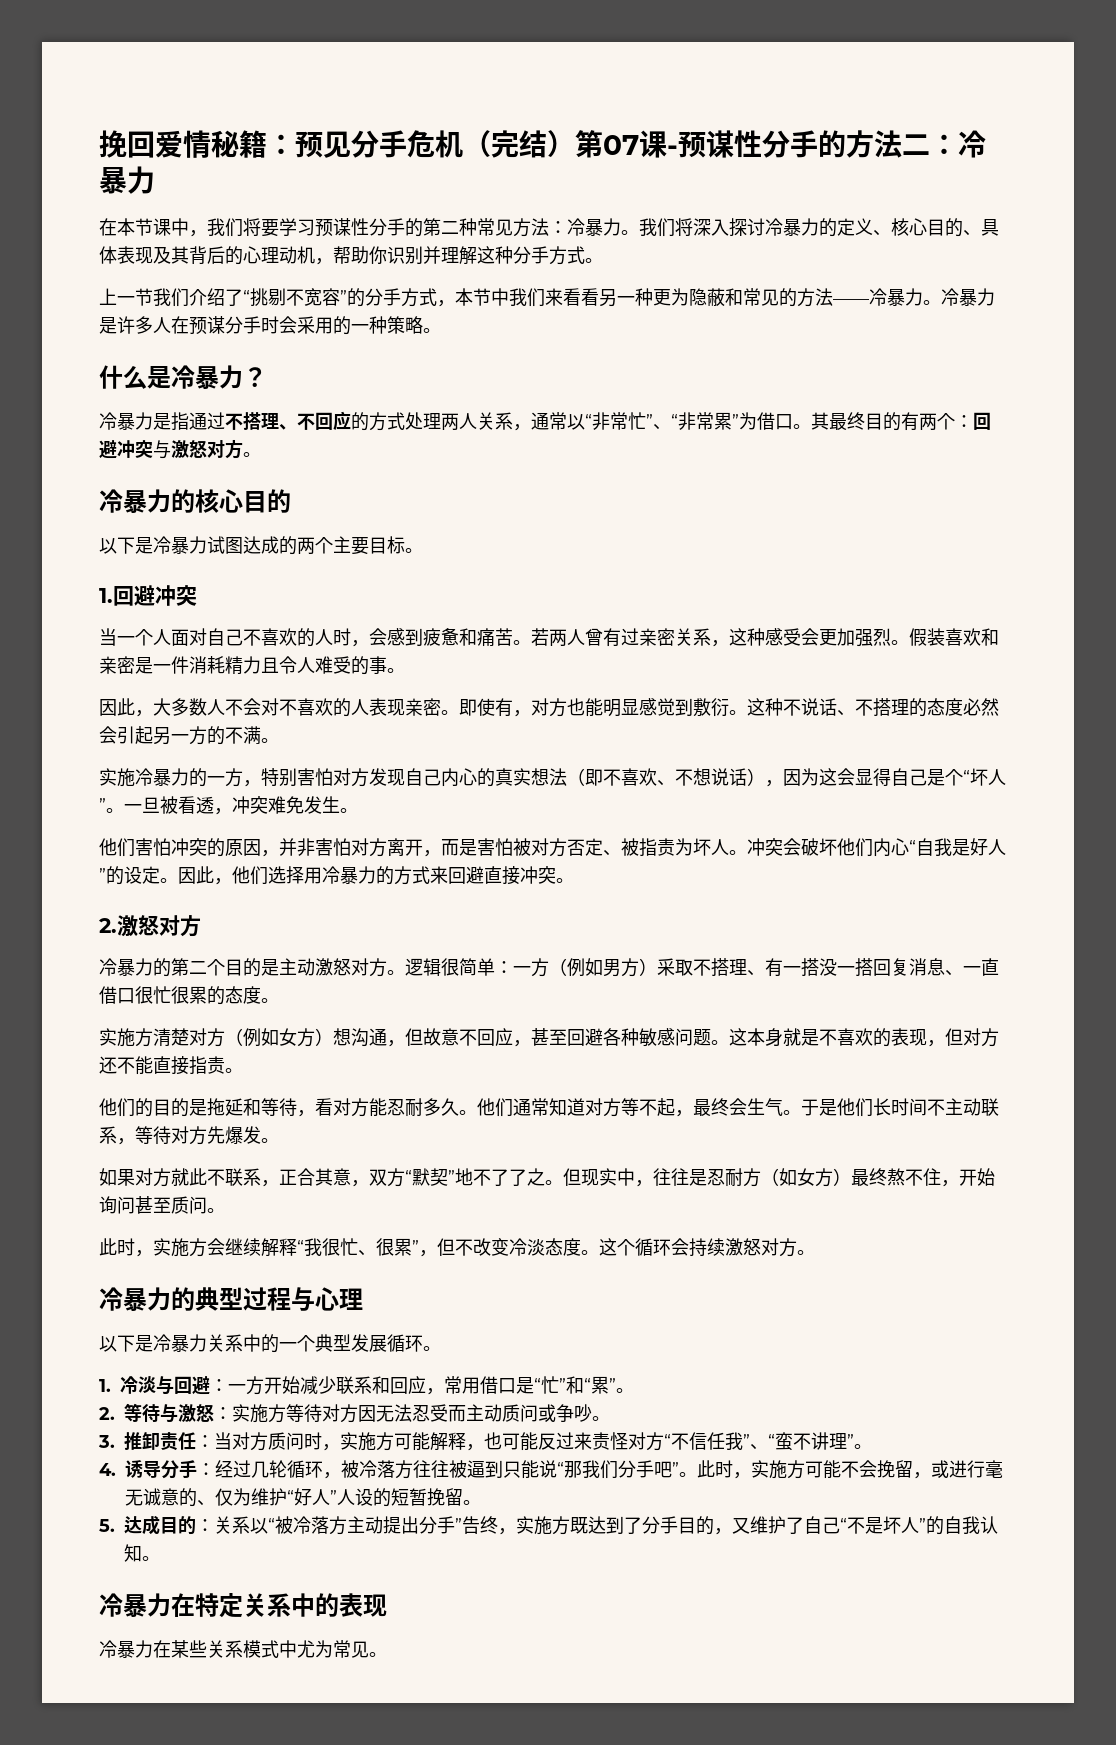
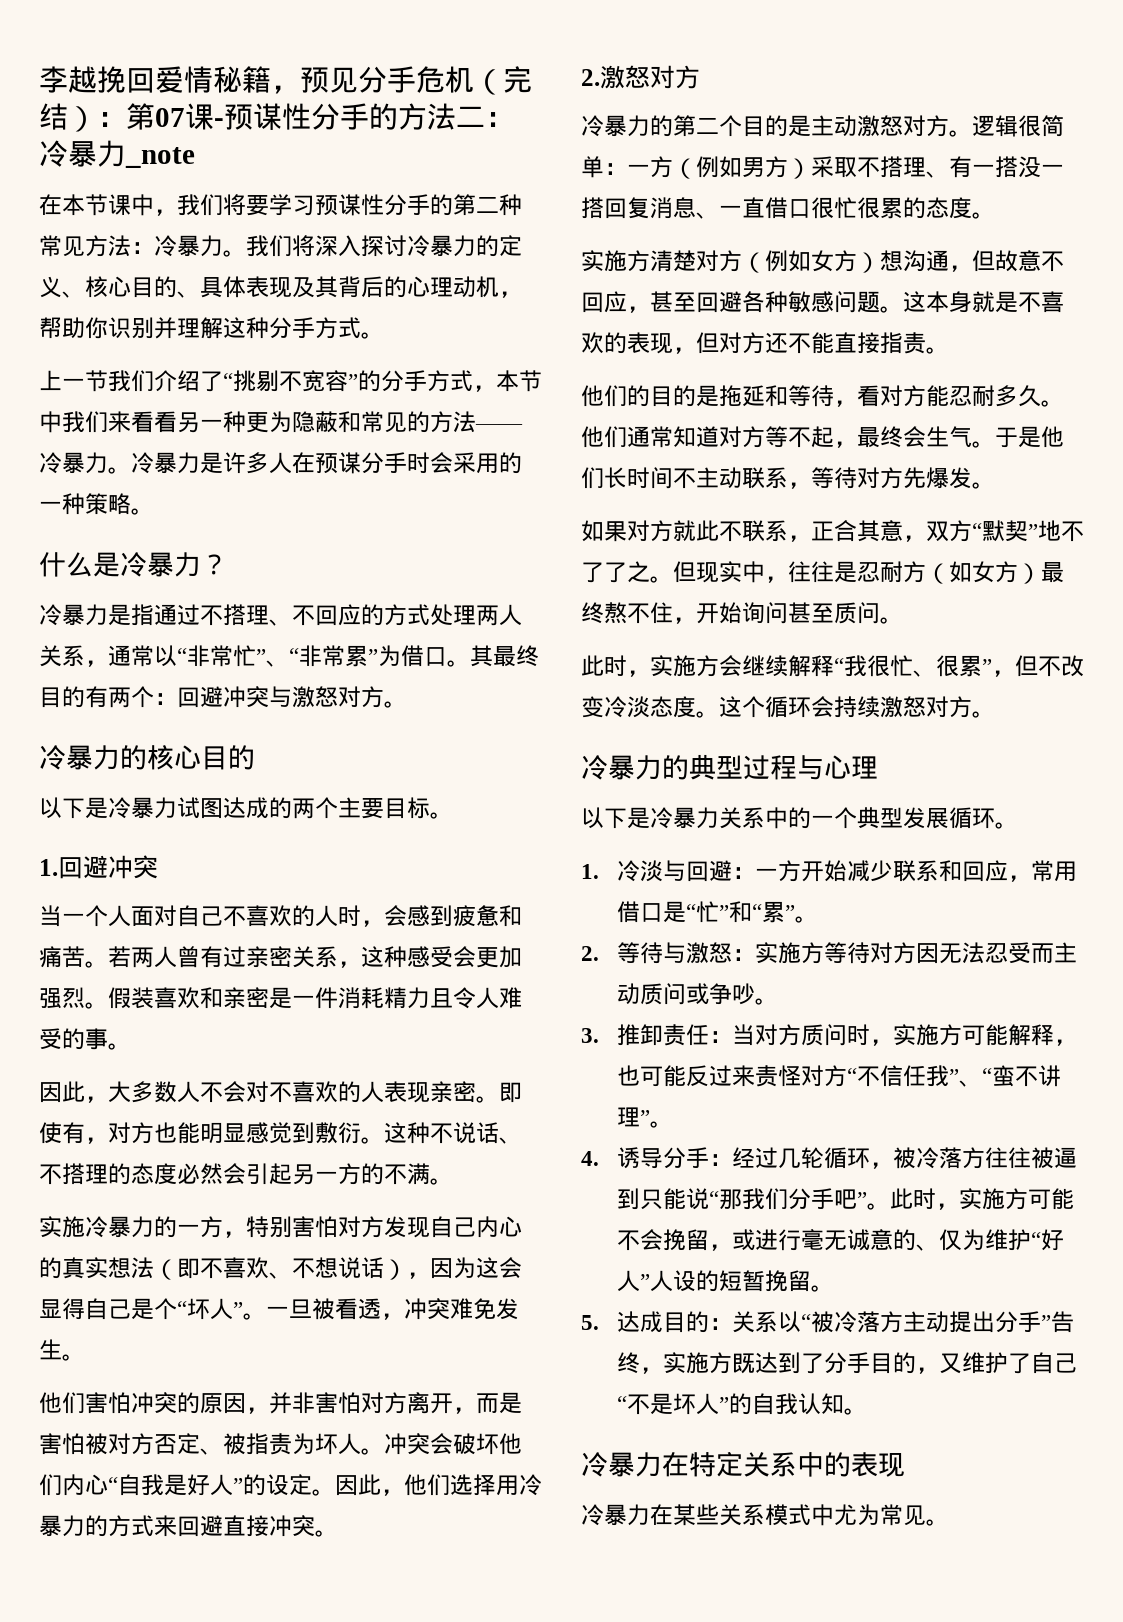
(99, 144) none -> [39,66,97,93] 李越
[267,134,295,155] ： -> [271,85,300,94] ，
(575, 143) none -> [97,112,126,127] ：
(155, 180) none -> [125,147,195,168] _note

